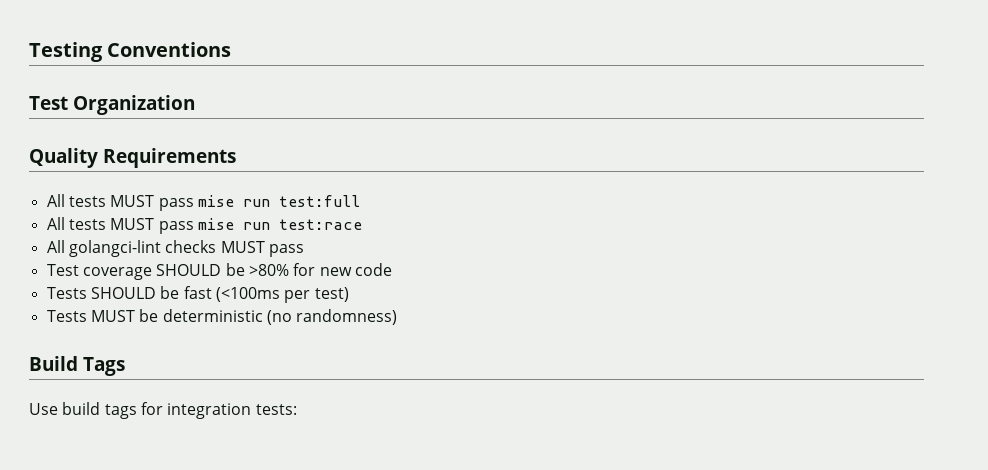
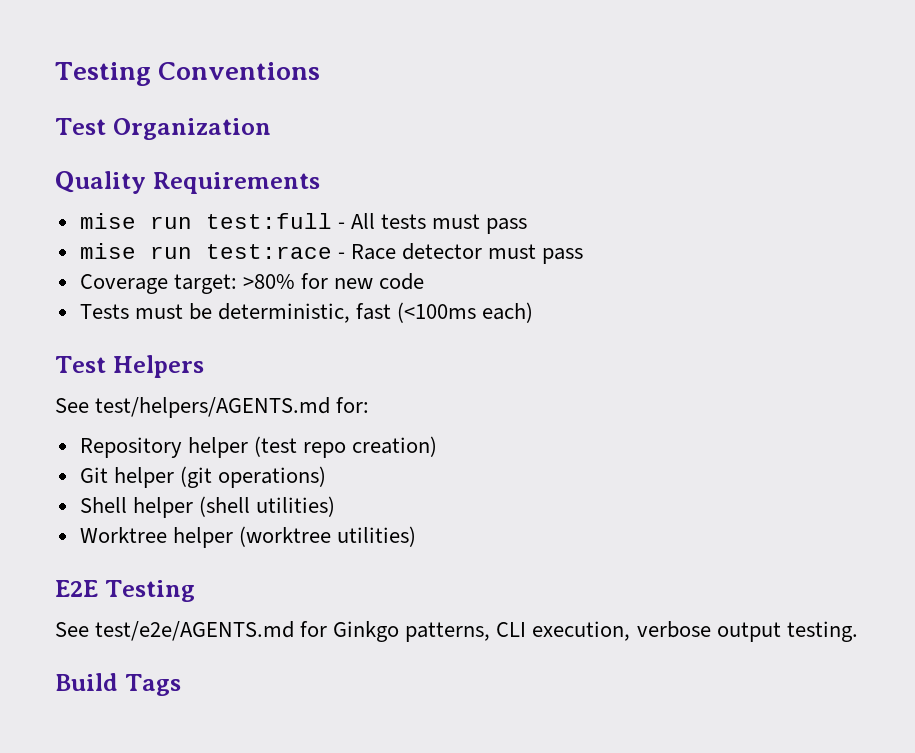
[46,194,194,211] All tests MUST pass -> (320, 183) none
[46,217,194,234] // All tests MUST pass -> [337,213,528,234] - All tests must pass //
[46,240,304,257] [46,263,245,280] // All golangci-lint checks MUST pass // Test coverage SHOULD be -> [337,243,584,264] [79,274,237,294] - Race detector must pass // Coverage target:
[90,286,349,303] [46,309,398,325] [29,356,125,376] [29,402,297,419] SHOULD be fast (<100ms per test) // Tests MUST be deterministic (no randomness) // Build Tags // Use build tags for integration tests: -> [134,302,534,323] [55,355,204,378] [55,397,370,418] [79,436,438,458] [79,466,326,488] [79,496,335,518] [79,526,416,548] [55,580,195,602] [55,621,858,642] [55,673,181,696] must be deterministic, fast (<100ms each) // Test Helpers // See test/helpers/AGENTS.md for: // Repository helper (test repo creation) // Git helper (git operations) // Shell helper (shell utilities) // Worktree helper (worktree utilities) // E2E Testing // See test/e2e/AGENTS.md for Ginkgo patterns, CLI execution, verbose output testing. // Build Tags

